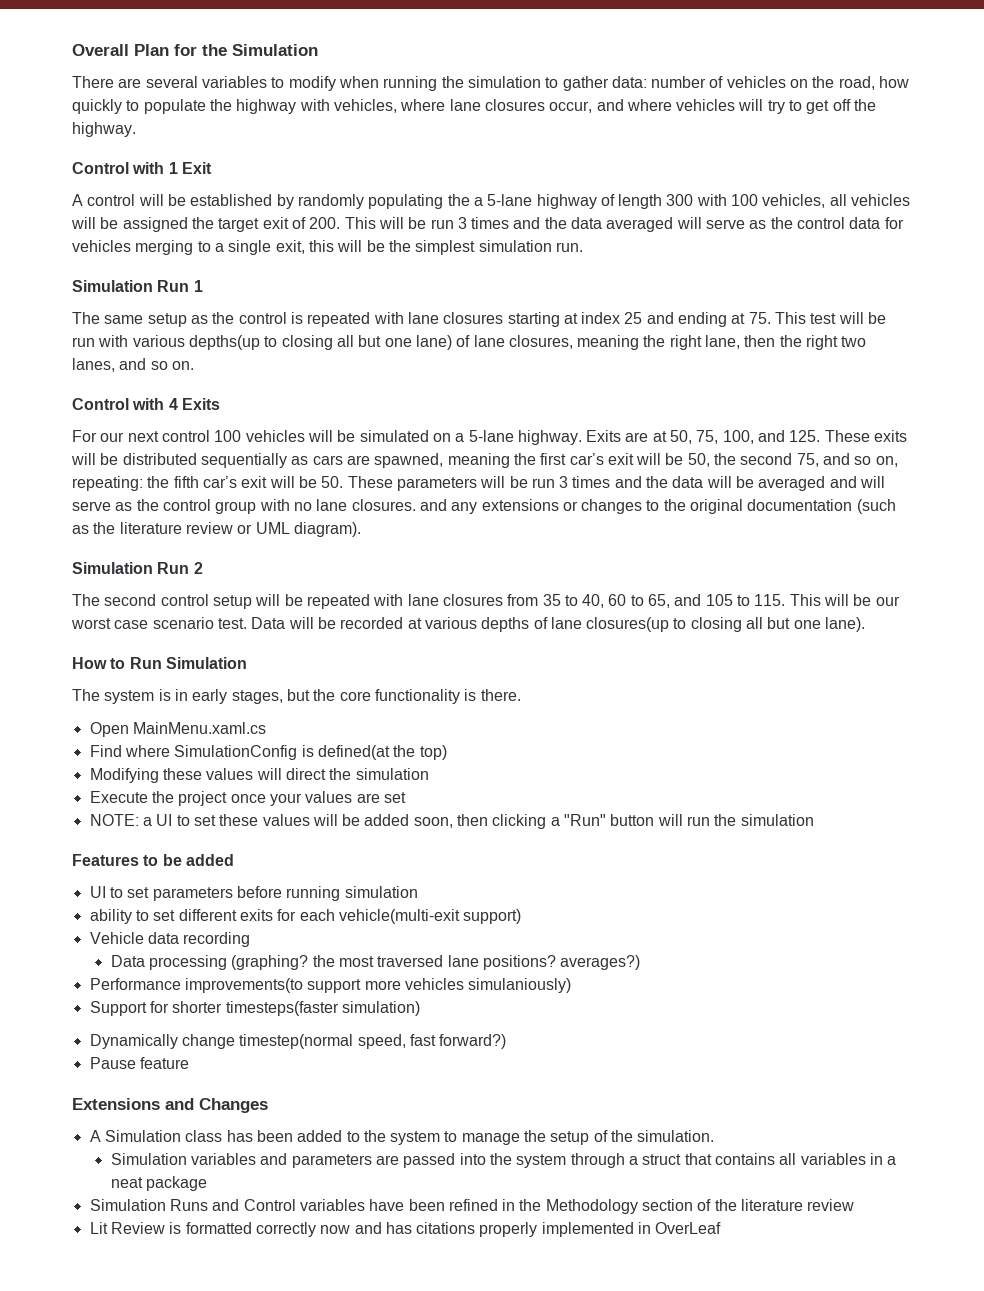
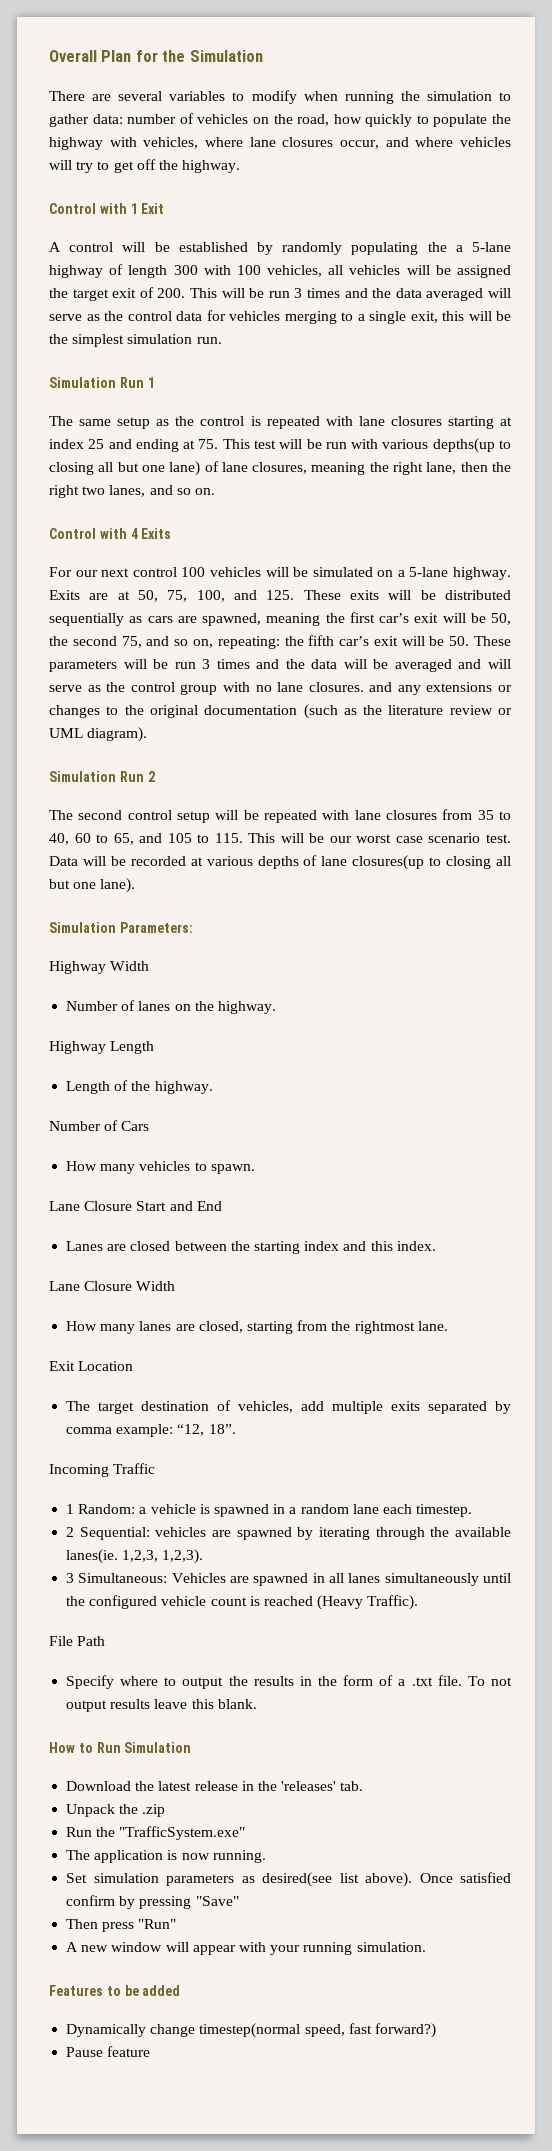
[72,657,247,669] [72,689,521,704] [89,722,266,737] [89,745,447,760] [89,768,429,783] [89,791,406,806] [89,814,814,829] [72,854,234,866] [89,886,418,901] [89,909,522,924] [89,932,251,947] [110,955,641,970] [89,978,572,993] [89,1001,420,1016] How to Run Simulation // The system is in early stages, but the core functionality is there. // Open MainMenu.xaml.cs // Find where SimulationConfig is defined(at the top) // Modifying these values will direct the simulation // Execute the project once your values are set // NOTE: a UI to set these values will be added soon, then clicking a "Run" button will run the simulation // Features to be added // UI to set parameters before running simulation // ability to set different exits for each vehicle(multi-exit support) // Vehicle data recording // Data processing (graphing? the most traversed lane positions? averages?) // Performance improvements(to support more vehicles simulaniously) // Support for shorter timesteps(faster simulation) -> [49,922,193,933] [49,961,150,974] [66,1000,276,1014] [49,1041,155,1054] [66,1080,213,1094] [49,1120,150,1131] [66,1161,255,1174] [49,1201,222,1211] [66,1241,436,1254] [49,1281,176,1291] [66,1320,448,1334] [49,1361,134,1371] [66,1400,512,1414] [66,1424,236,1437] [49,1463,156,1477] [66,1504,473,1517] [66,1527,511,1540] [66,1549,204,1564] [66,1573,511,1586] [66,1595,419,1610] [49,1636,106,1646] [66,1675,513,1689] [66,1699,257,1712] [49,1742,192,1753] [66,1781,364,1791] [66,1804,166,1817] [66,1826,246,1840] [66,1850,266,1863] [66,1872,511,1887] [66,1895,239,1909] [66,1919,177,1932] [66,1942,426,1955] [49,1985,181,1996] Simulation Parameters: // Highway Width // Number of lanes on the highway. // Highway Length // Length of the highway. // Number of Cars // How many vehicles to spawn. // Lane Closure Start and End // Lanes are closed between the starting index and this index. // Lane Closure Width // How many lanes are closed, starting from the rightmost lane. // Exit Location // The target destination of vehicles, add multiple exits separated by comma example: “12, 18”. // Incoming Traffic // 1 Random: a vehicle is spawned in a random lane each timestep. // 2 Sequential: vehicles are spawned by iterating through the available lanes(ie. 1,2,3, 1,2,3). // 3 Simultaneous: Vehicles are spawned in all lanes simultaneously until the configured vehicle count is reached (Heavy Traffic). // File Path // Specify where to output the results in the form of a .txt file. To not output results leave this blank. // How to Run Simulation // Download the latest release in the 'releases' tab. // Unpack the .zip // Run the "TrafficSystem.exe" // The application is now running. // Set simulation parameters as desired(see list above). Once satisfied confirm by pressing "Save" // Then press "Run" // A new window will appear with your running simulation. // Features to be added
[72,1098,268,1113] [89,1130,715,1145] [110,1153,897,1168] [110,1176,208,1191] [89,1199,855,1214] [89,1222,722,1237] // Extensions and Changes // A Simulation class has been added to the system to manage the setup of the simulation. // Simulation variables and parameters are passed into the system through a struct that contains all variables in a neat package // Simulation Runs and Control variables have been refined in the Methodology section of the literature review // Lit Review is formatted correctly now and has citations properly implemented in OverLeaf -> (151, 2051) none

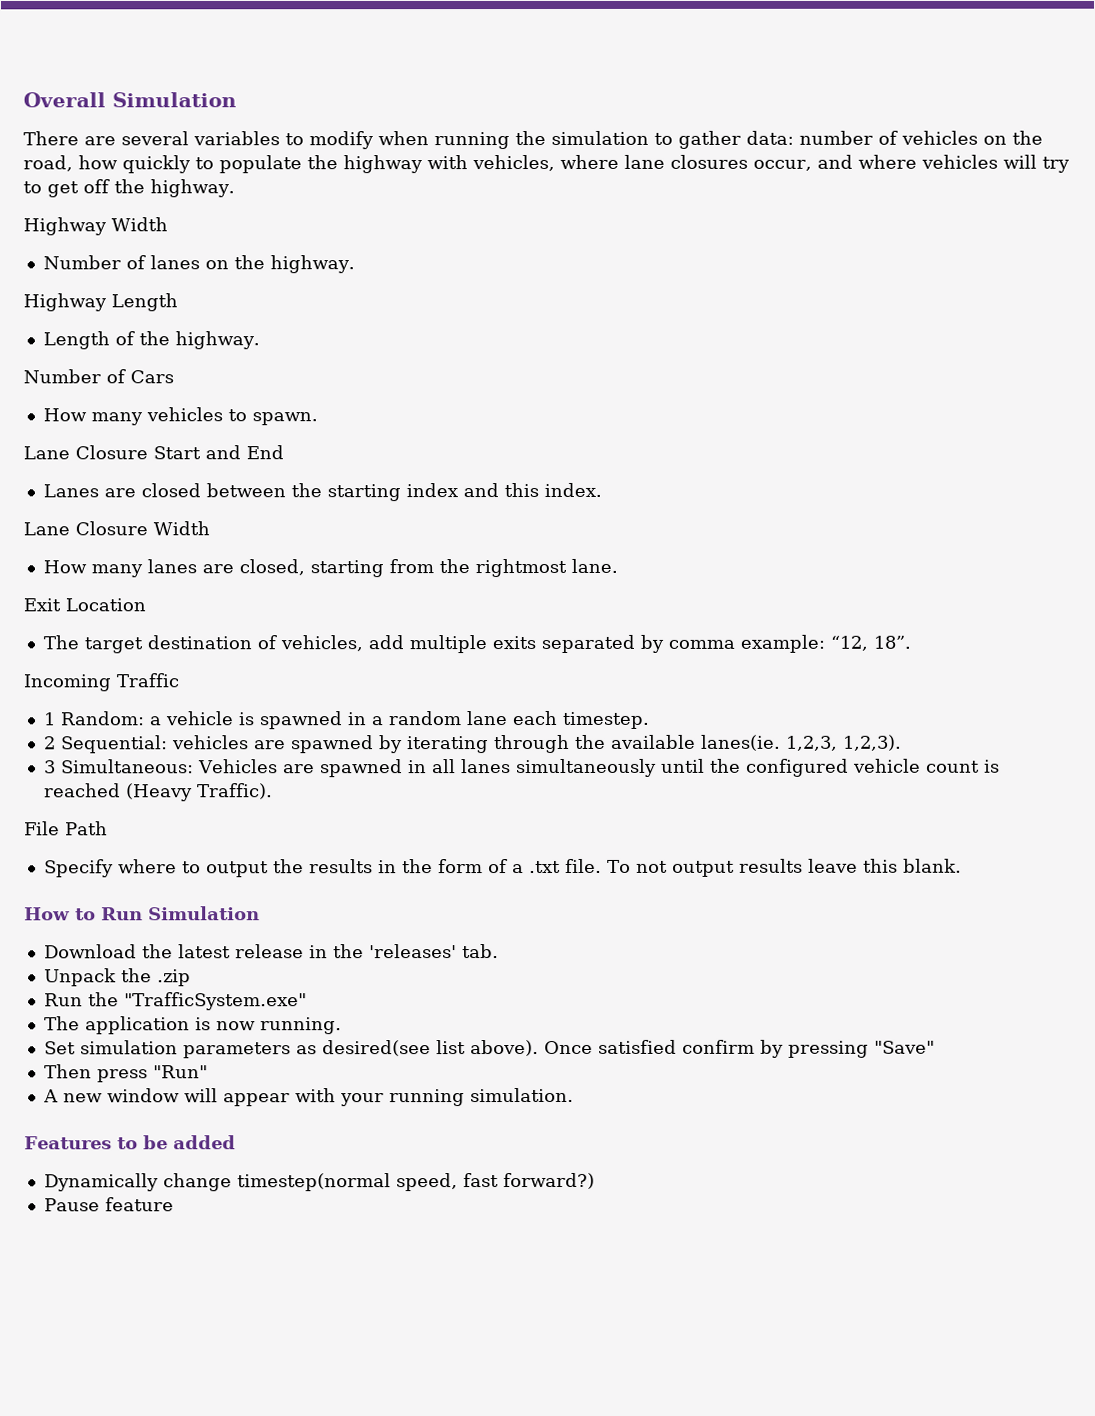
[101,50,186,62] Plan for the -> (106, 100) none
[49,203,165,214] [49,242,511,255] [49,264,512,278] [49,287,512,301] [49,310,511,324] [49,334,222,347] [49,377,155,388] [49,416,512,429] [49,438,511,453] [49,461,511,476] [49,485,215,498] [49,528,172,539] [49,567,511,580] [49,590,511,602] [49,612,511,626] [49,635,511,649] [49,659,512,672] [49,682,512,695] [49,704,512,719] [49,727,148,742] [49,771,155,782] [49,809,511,823] [49,833,511,845] [49,855,512,870] [49,878,136,893] [49,922,193,933] // Control with 1 Exit // A control will be established by randomly populating the a 5-lane highway of length 300 with 100 vehicles, all vehicles will be assigned the target exit of 200. This will be run 3 times and the data averaged will serve as the control data for vehicles merging to a single exit, this will be the simplest simulation run. // Simulation Run 1 // The same setup as the control is repeated with lane closures starting at index 25 and ending at 75. This test will be run with various depths(up to closing all but one lane) of lane closures, meaning the right lane, then the right two lanes, and so on. // Control with 4 Exits // For our next control 100 vehicles will be simulated on a 5-lane highway. Exits are at 50, 75, 100, and 125. These exits will be distributed sequentially as cars are spawned, meaning the first car’s exit will be 50, the second 75, and so on, repeating: the fifth car’s exit will be 50. These parameters will be run 3 times and the data will be averaged and will serve as the control group with no lane closures. and any extensions or changes to the original documentation (such as the literature review or UML diagram). // Simulation Run 2 // The second control setup will be repeated with lane closures from 35 to 40, 60 to 65, and 105 to 115. This will be our worst case scenario test. Data will be recorded at various depths of lane closures(up to closing all but one lane). // Simulation Parameters: -> (235, 188) none

